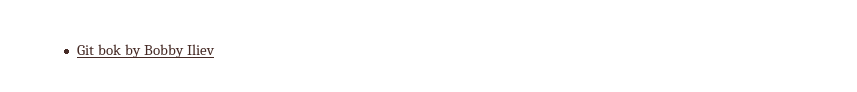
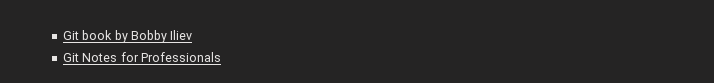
[76,44,121,55] Git bok -> [62,30,113,40] Git book
(215, 49) none -> [62,52,221,62] // Git Notes for Professionals

